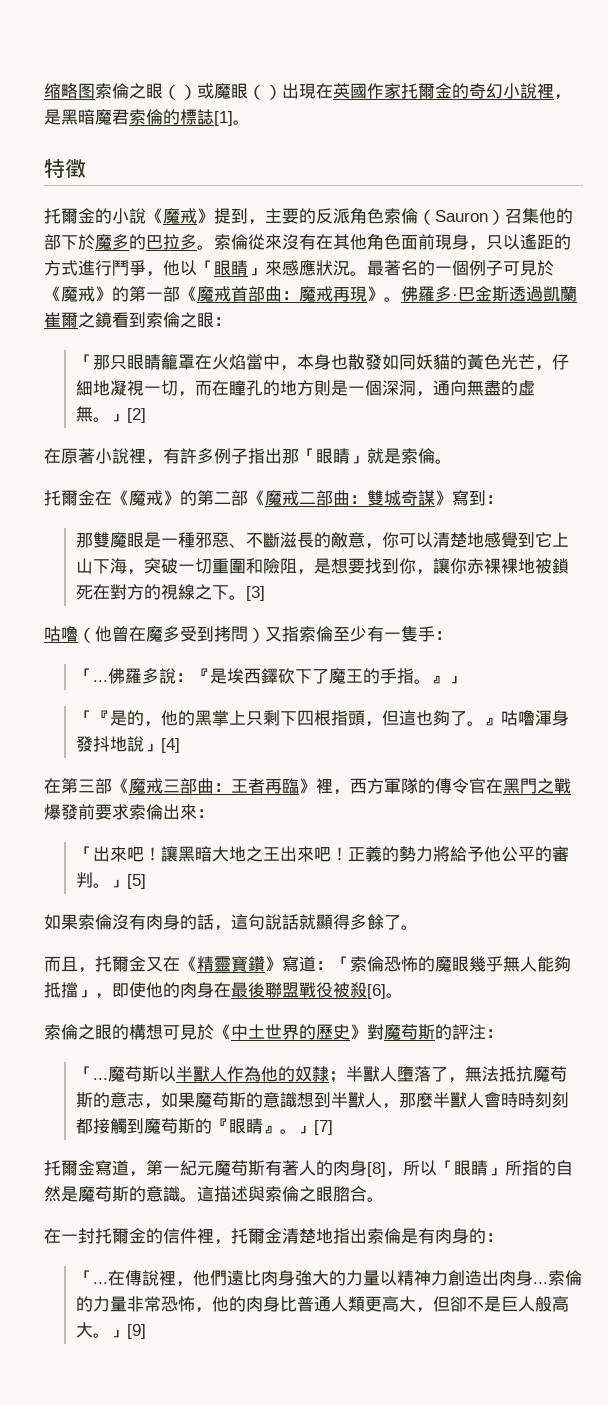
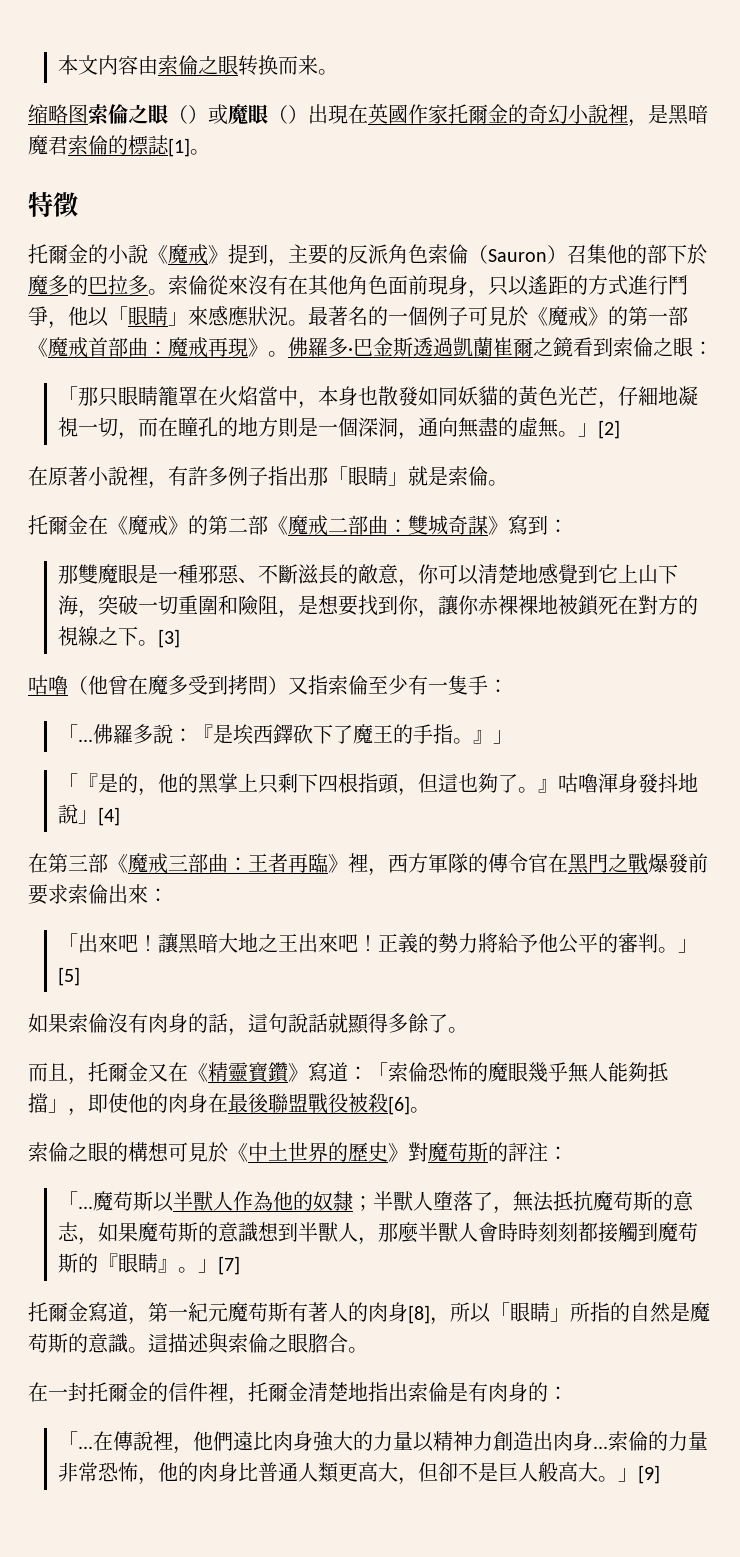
(44, 91) none -> [58,55,339,76] 本文内容由索倫之眼转换而来。 //

